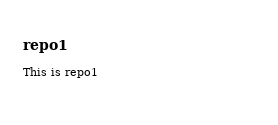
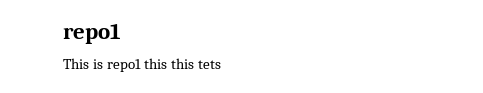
(98, 73) none -> [143,58,221,69] this this tets

